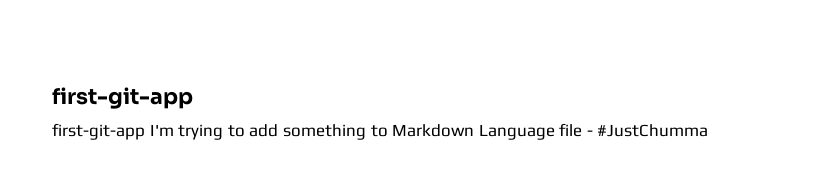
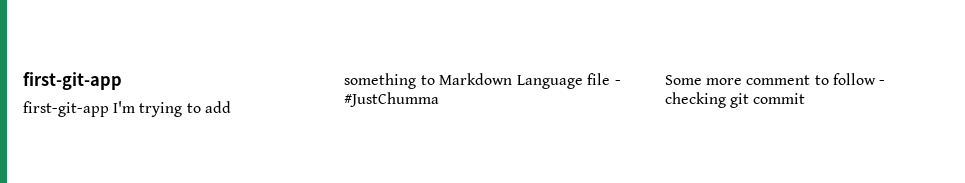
(709, 130) none -> [665,73,885,85] [665,92,806,108] // Some more comment to follow - checking git commit

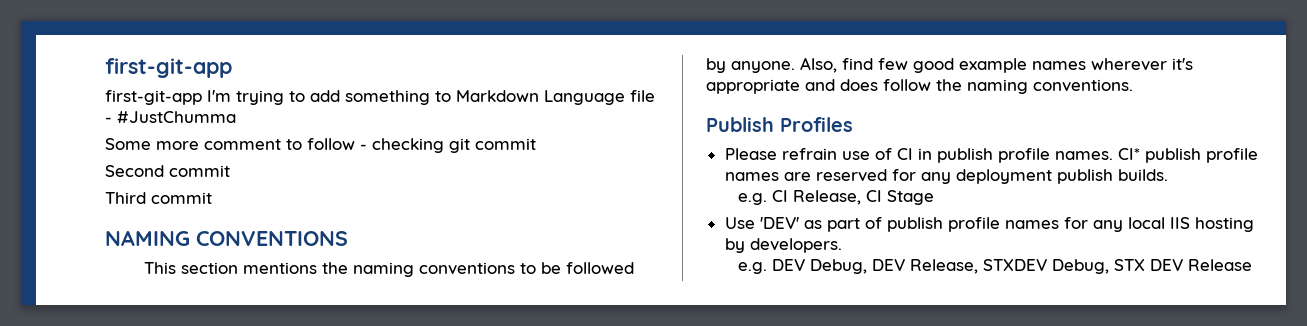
(806, 98) none -> [105,165,230,177] [105,192,212,204] [105,230,348,246] [143,262,634,277] [706,57,1193,73] [706,79,1133,94] [706,117,853,132] [724,148,1258,163] [724,169,1168,184] [738,190,935,205] [724,217,1254,232] [724,238,842,253] [738,259,1253,274] // Second commit // Third commit // NAMING CONVENTIONS // This section mentions the naming conventions to be followed by anyone. Also, find few good example names wherever it's appropriate and does follow the naming conventions. // Publish Profiles // Please refrain use of CI in publish profile names. CI* publish profile names are reserved for any deployment publish builds. // e.g. CI Release, CI Stage // Use 'DEV' as part of publish profile names for any local IIS hosting by developers. // e.g. DEV Debug, DEV Release, STXDEV Debug, STX DEV Release

